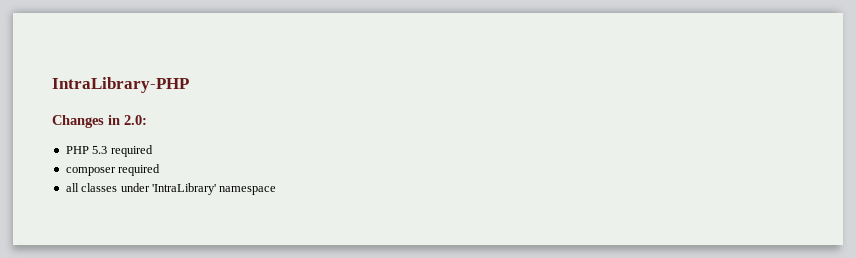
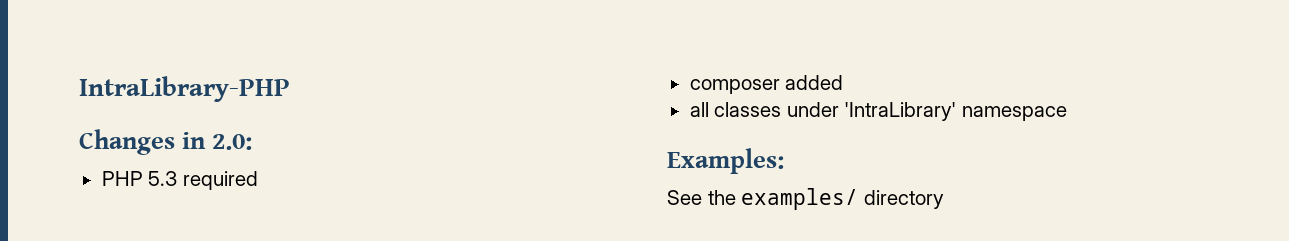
[118,164,161,176] required -> [785,75,844,90] added
(277, 190) none -> [667,148,784,174] [667,188,944,210] // Examples: // See the examples/ directory

